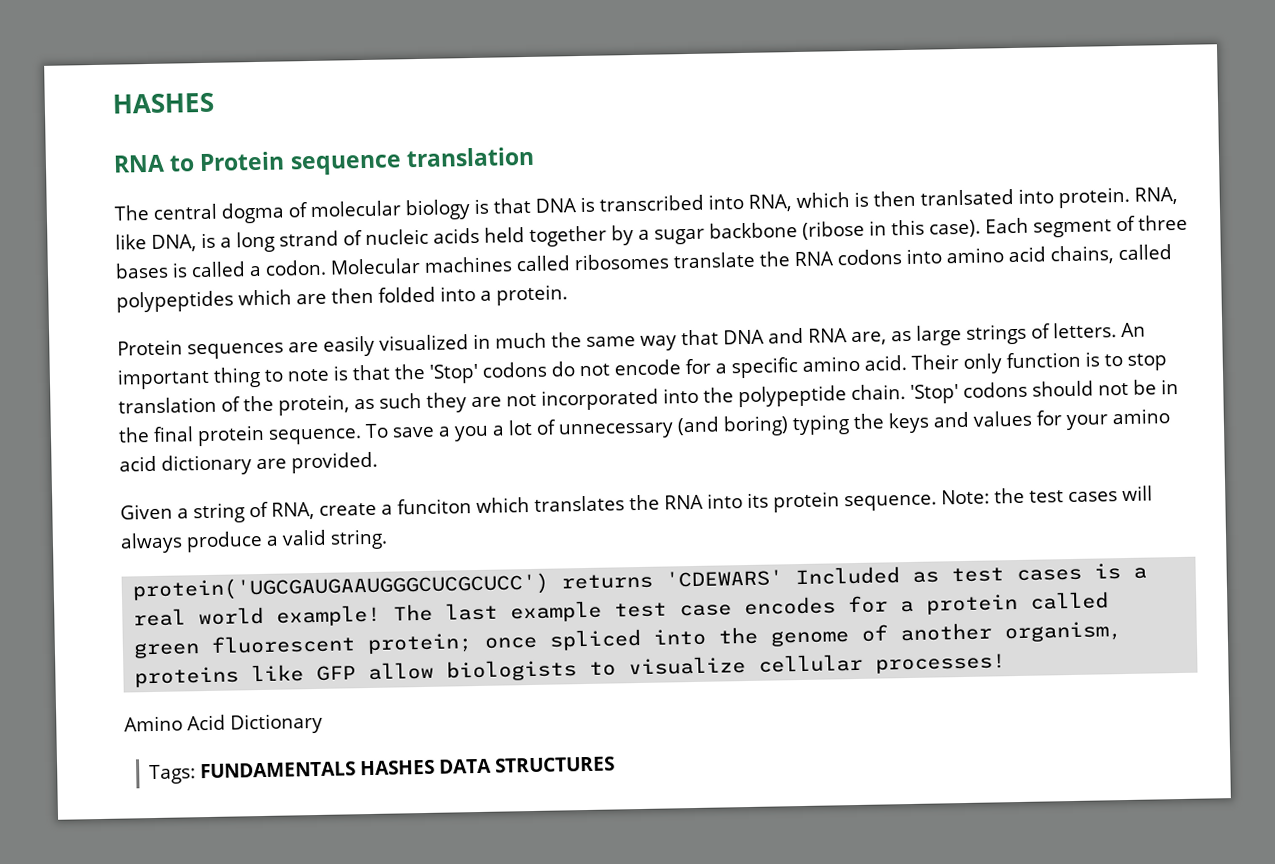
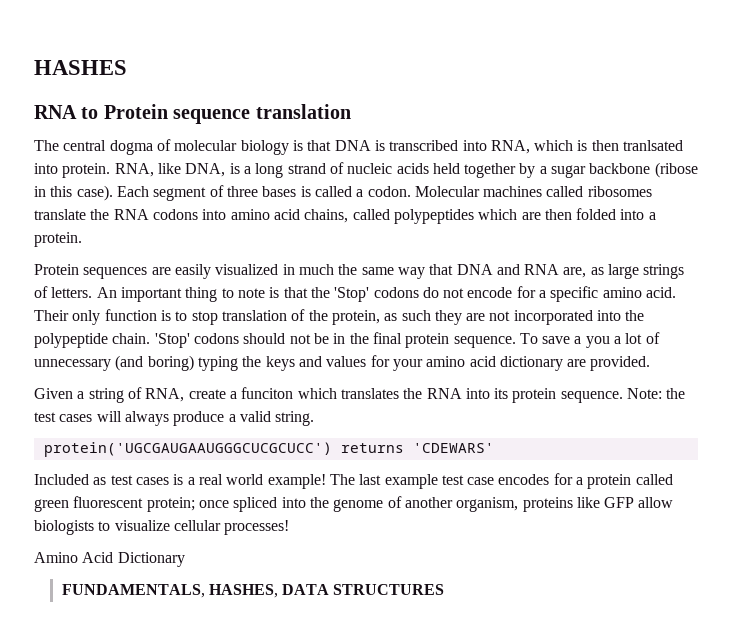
(784, 578) none -> (494, 448) //
[148,759,435,785] Tags: FUNDAMENTALS HASHES -> [61,584,278,598] FUNDAMENTALS, HASHES,

